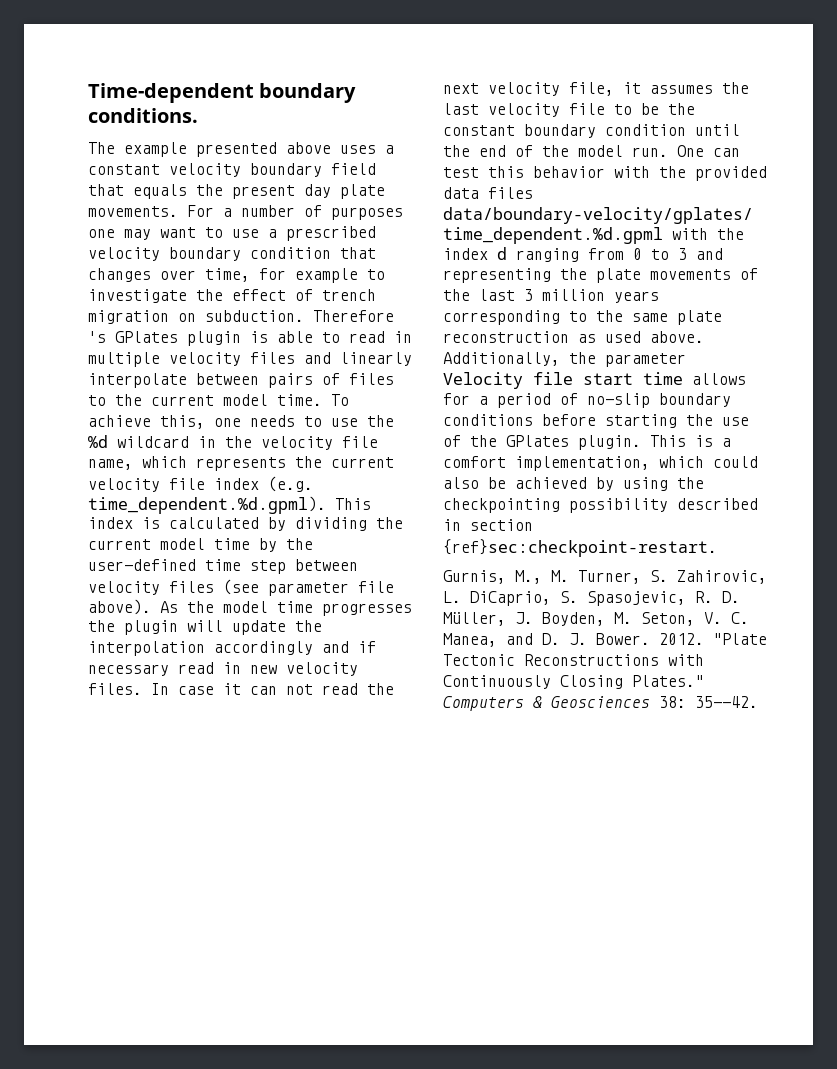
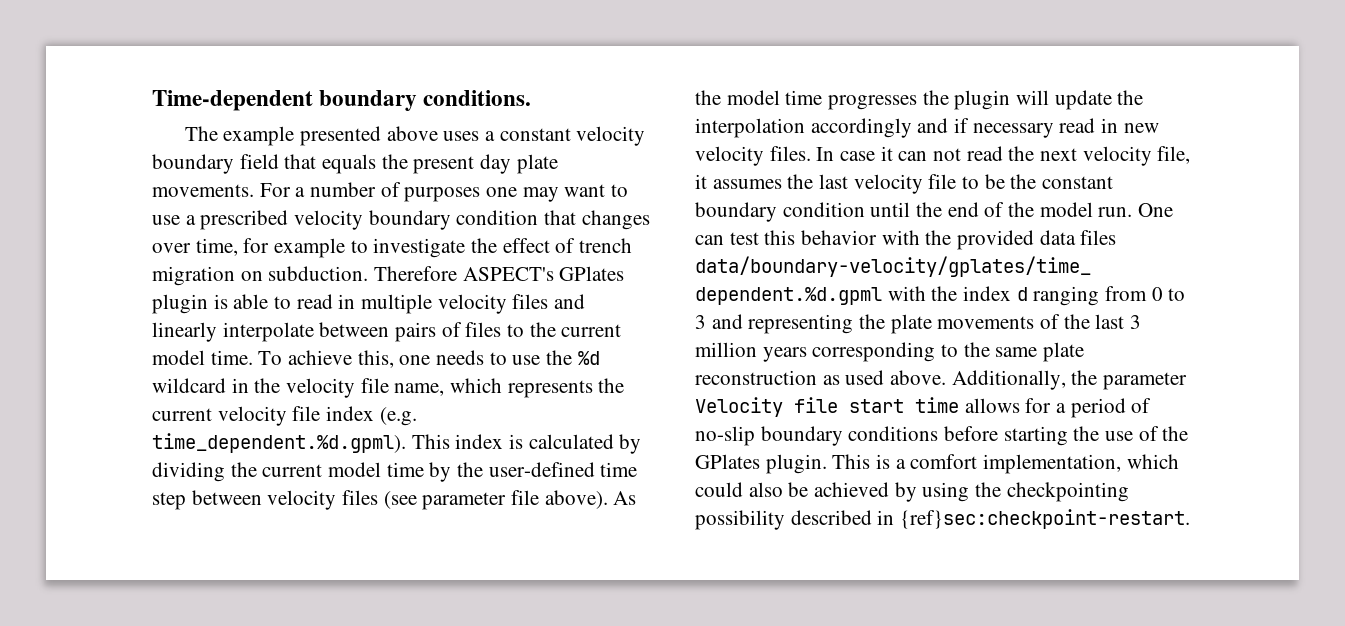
[88,331,106,343] 's -> [462,267,554,281] ASPECT's
[470,519,533,531] section -> (895, 517) none
[443,570,767,584] [443,591,740,606] [443,612,749,626] [443,633,767,647] [443,654,704,666] [443,675,704,689] [443,696,758,711] // Gurnis, M., M. Turner, S. Zahirovic, L. DiCaprio, S. Spasojevic, R. D. Müller, J. Boyden, M. Seton, V. C. Manea, and D. J. Bower. 2012. "Plate Tectonic Reconstructions with Continuously Closing Plates." Computers & Geosciences 38: 35--42. -> (1191, 519) none

